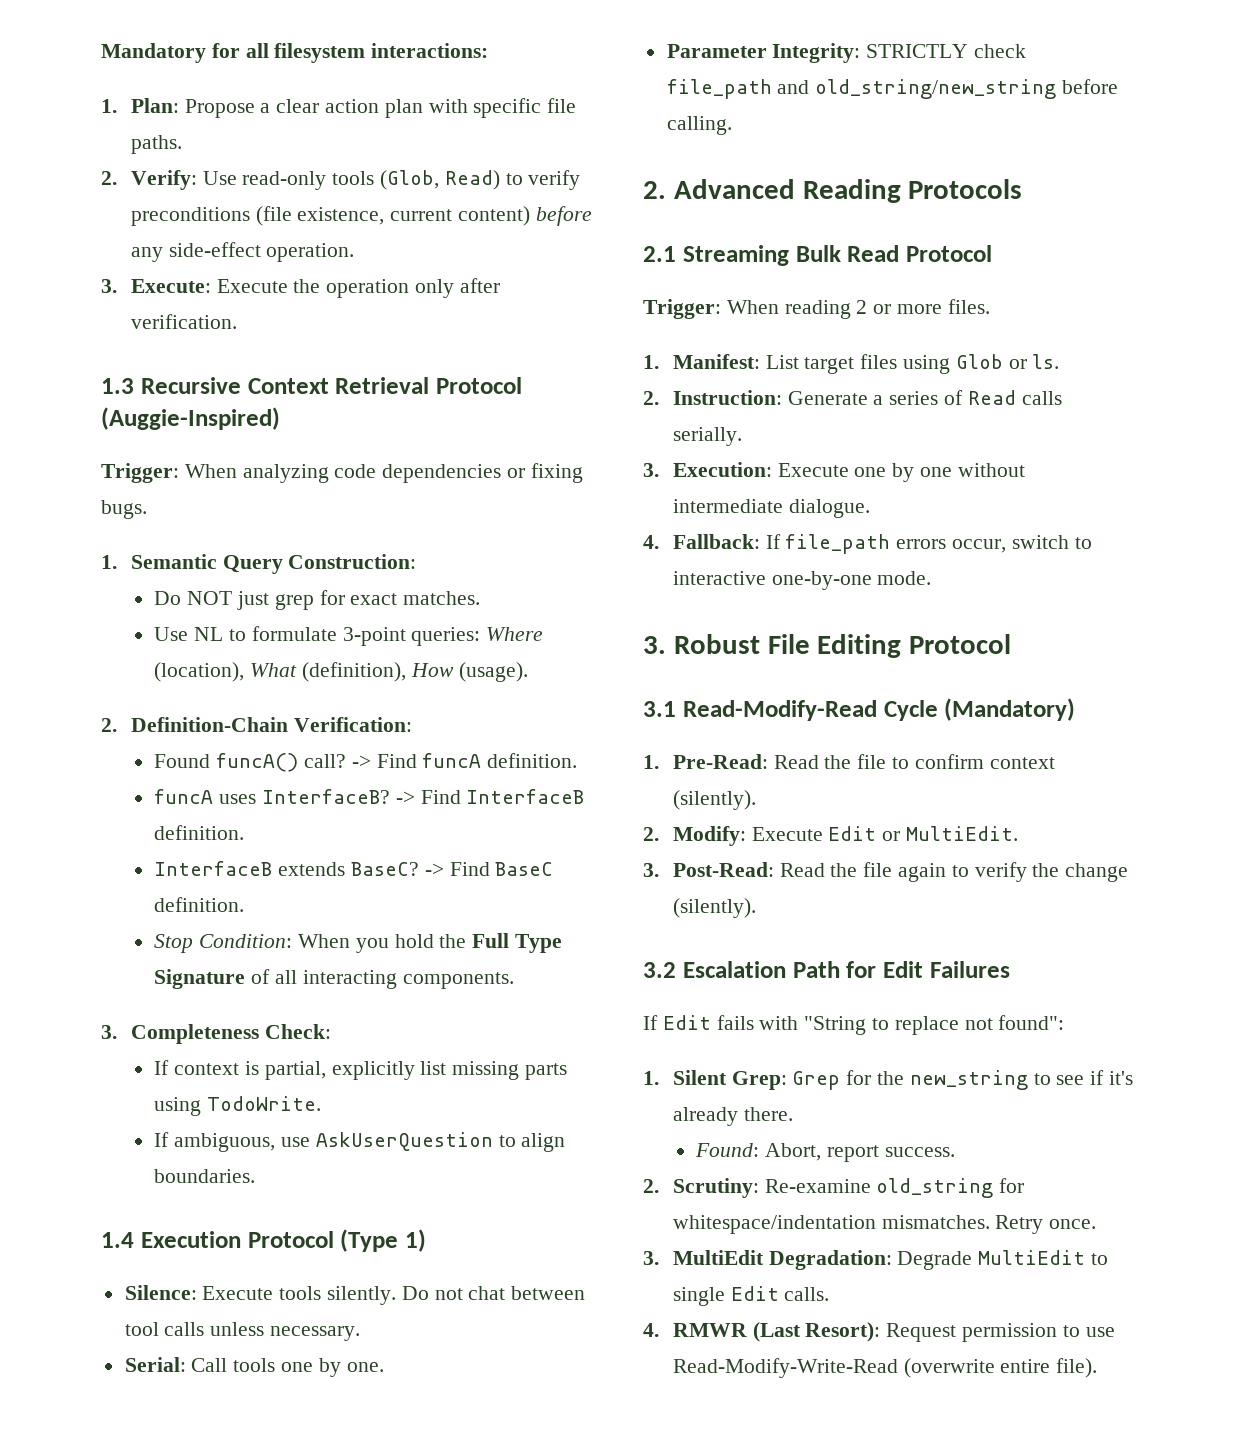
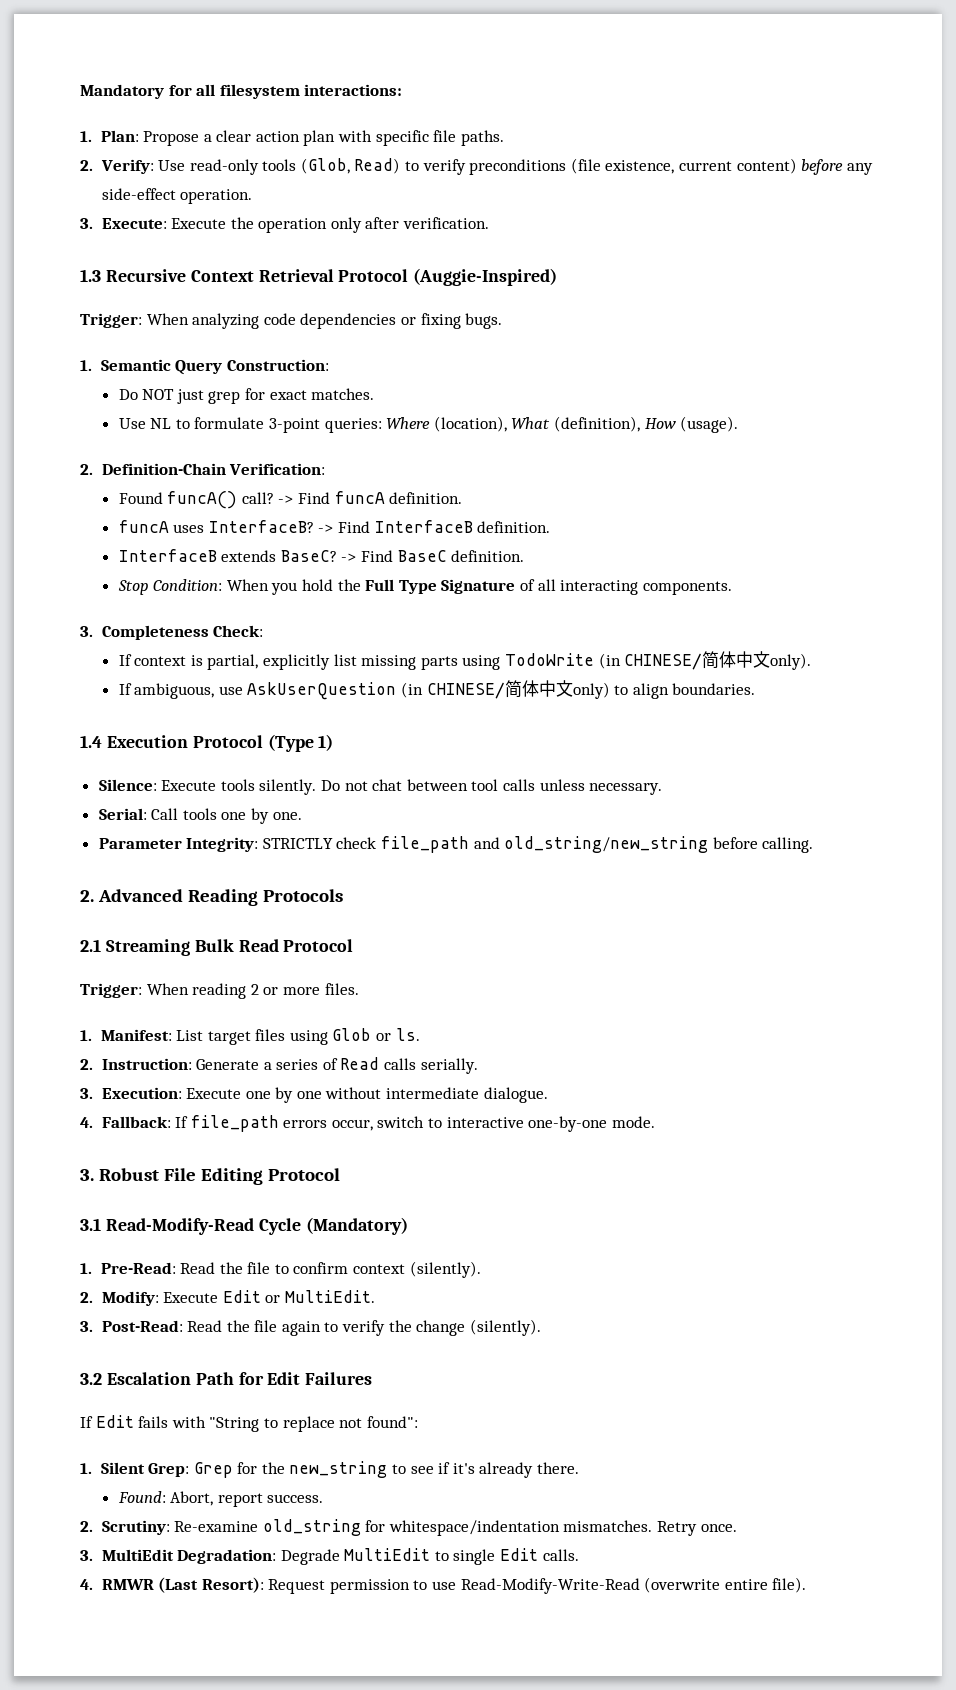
[207,1096,322,1111] TodoWrite. -> [505,651,812,670] TodoWrite (in CHINESE/简体中文only).
(493, 1141) none -> [401,680,610,699] (in CHINESE/简体中文only)

